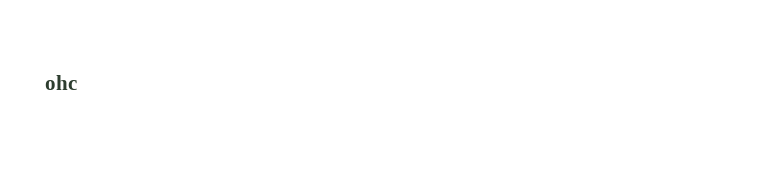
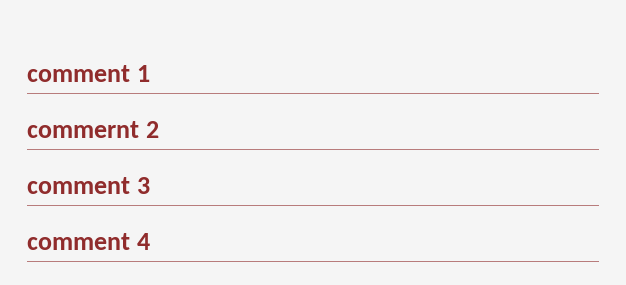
[45,75,77,90] ohc -> [27,65,151,82] [27,121,160,138] [27,177,151,194] [27,233,151,250] comment 1 // commernt 2 // comment 3 // comment 4

